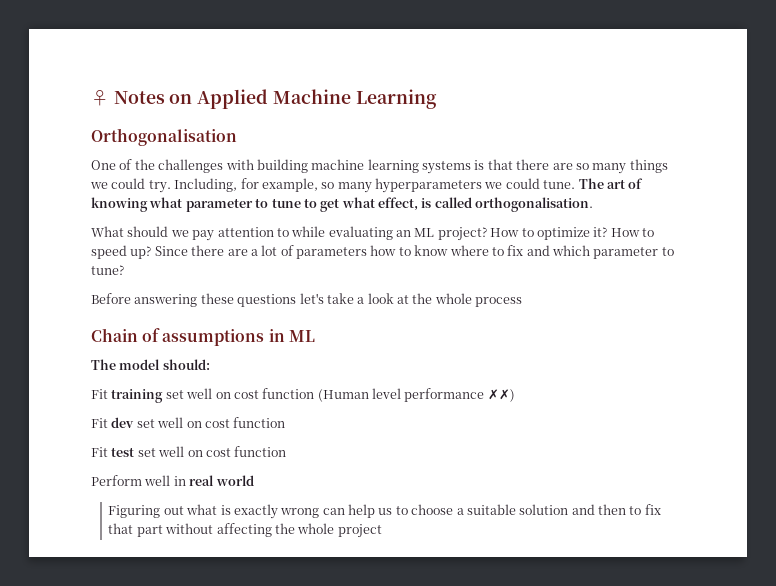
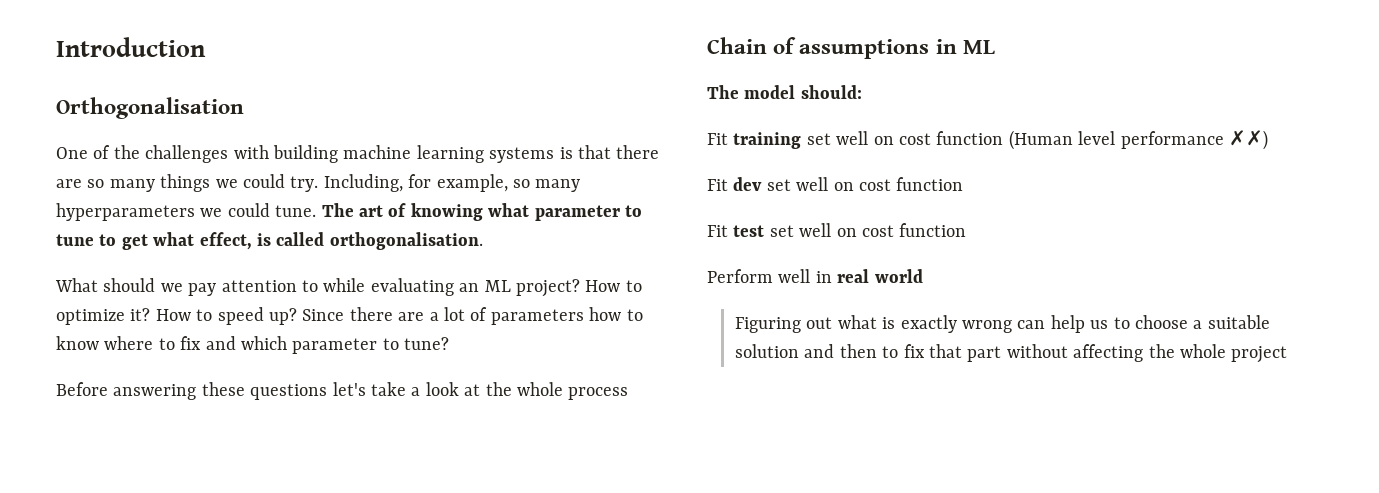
[91,89,437,109] ♀ Notes on Applied Machine Learning -> [56,37,206,57] Introduction

